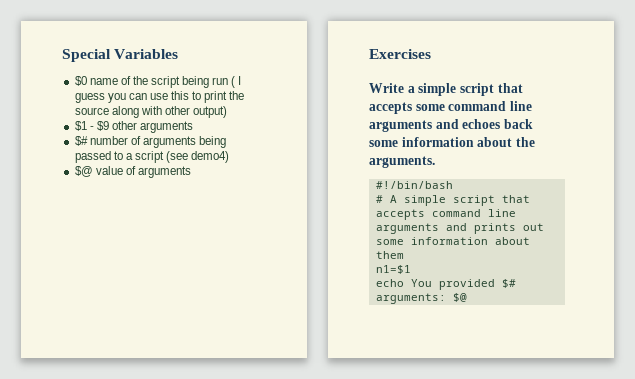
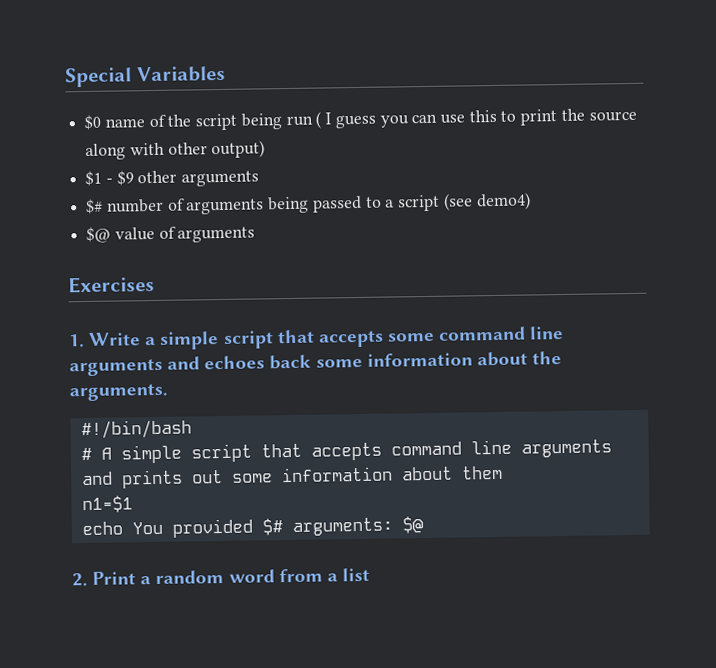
(431, 54) none -> [68,334,85,348] 1.
(467, 297) none -> [72,567,370,587] // 2. Print a random word from a list

